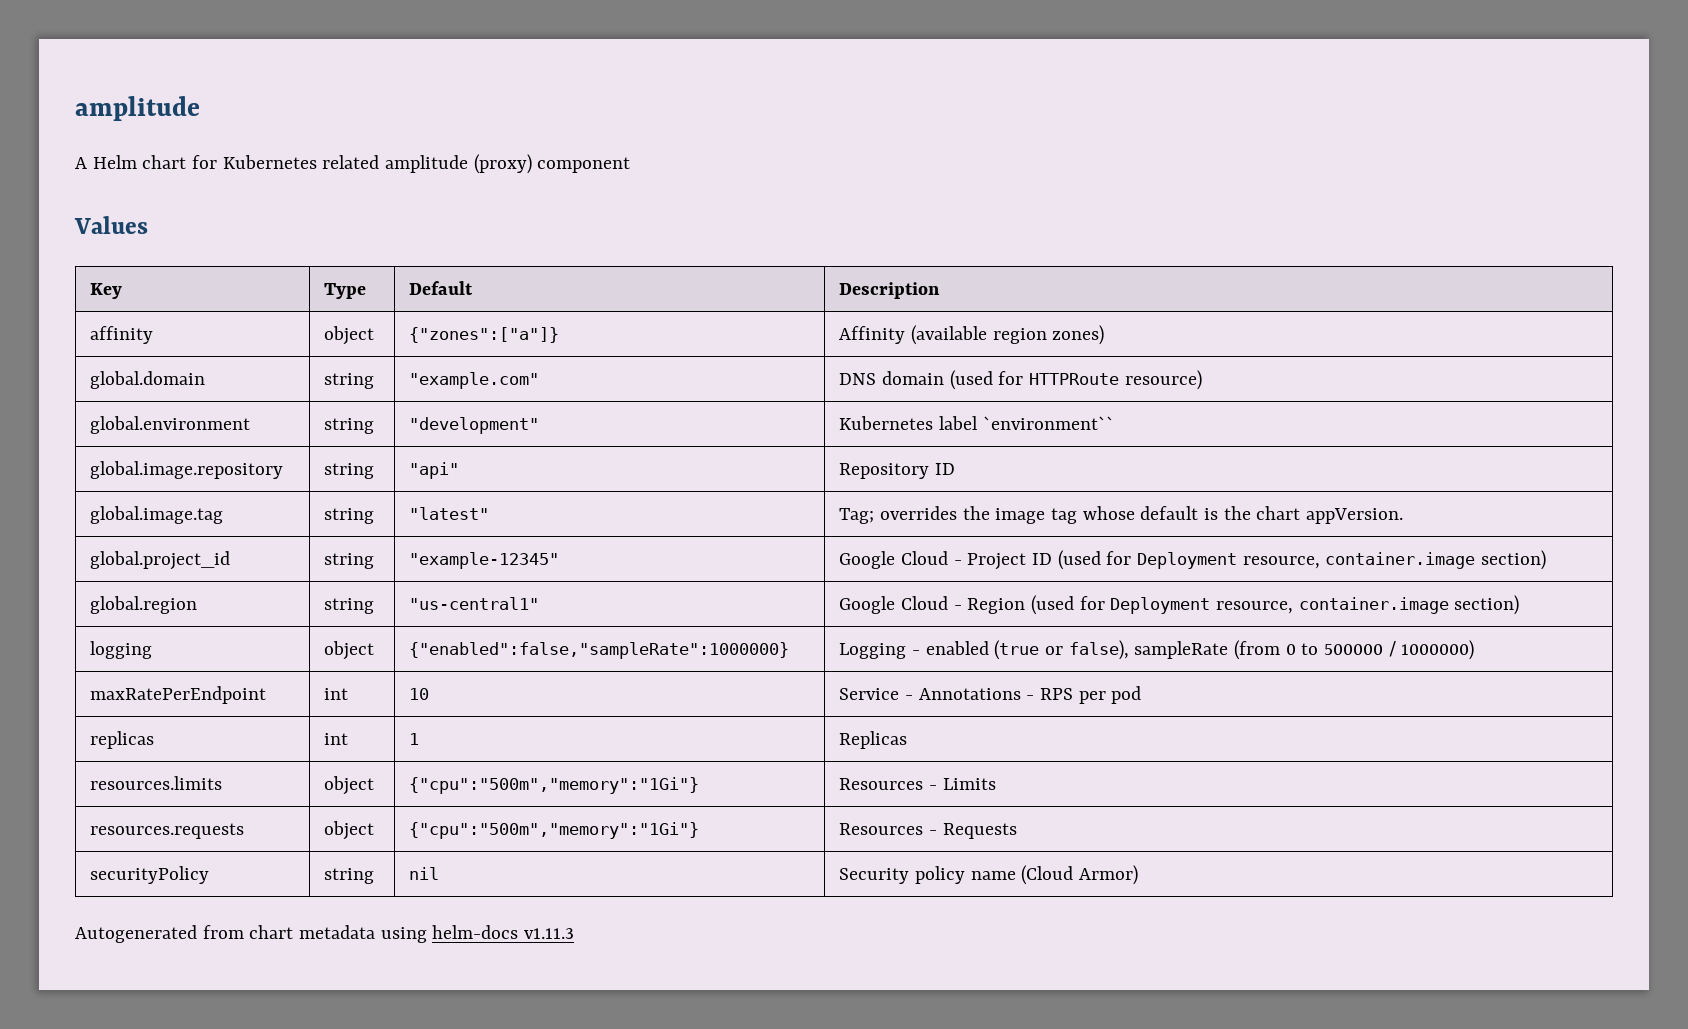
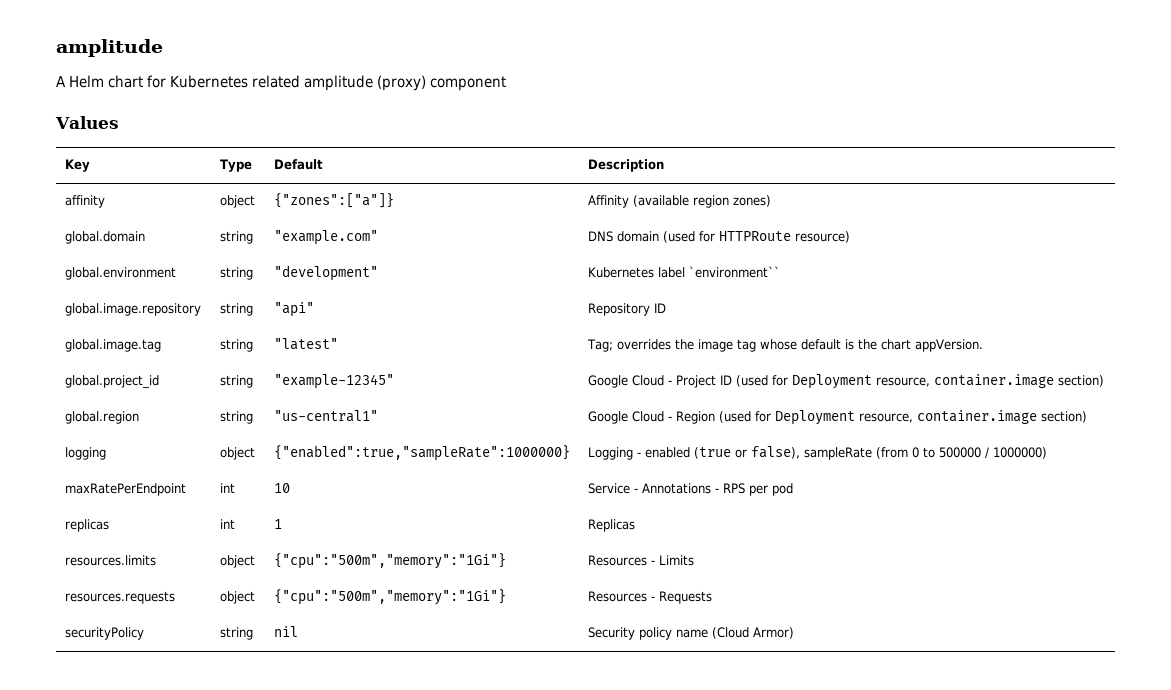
[409,642,790,659] {"enabled":false,"sampleRate":1000000} -> [274,445,571,461] {"enabled":true,"sampleRate":1000000}
[75,925,575,943] // Autogenerated from chart metadata using helm-docs v1.11.3 -> (795, 633) none

